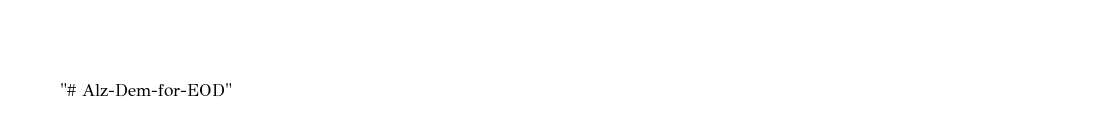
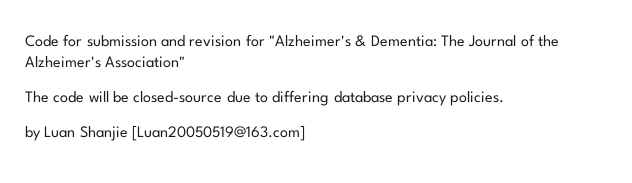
[60,83,232,97] "# Alz-Dem-for-EOD" -> [25,34,559,47] [25,56,186,68] [25,90,505,106] [25,126,305,141] Code for submission and revision for "Alzheimer's & Dementia: The Journal of the Alzheimer's Association" // The code will be closed-source due to differing database privacy policies. // by Luan Shanjie [Luan20050519@163.com]

